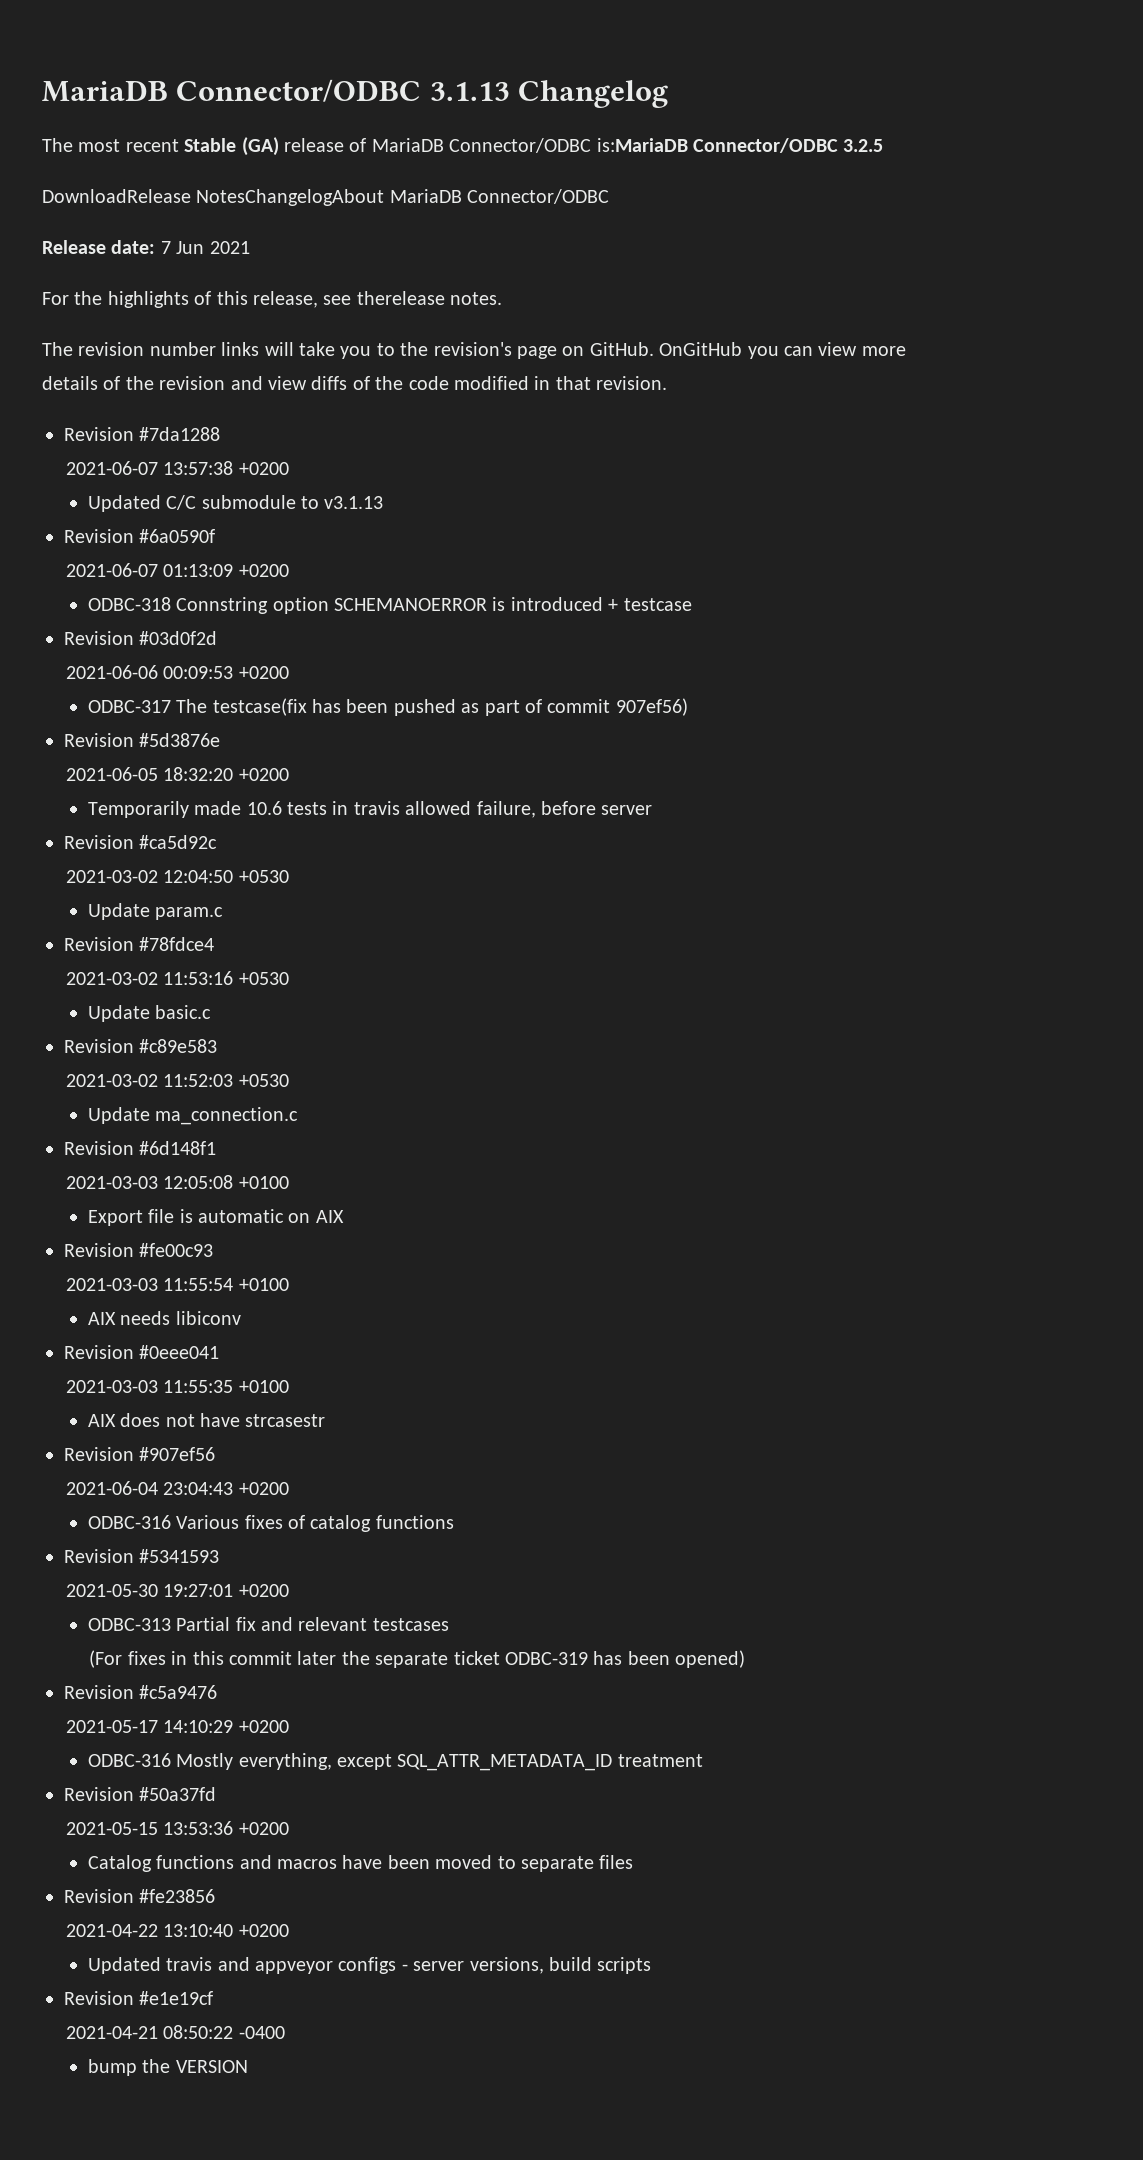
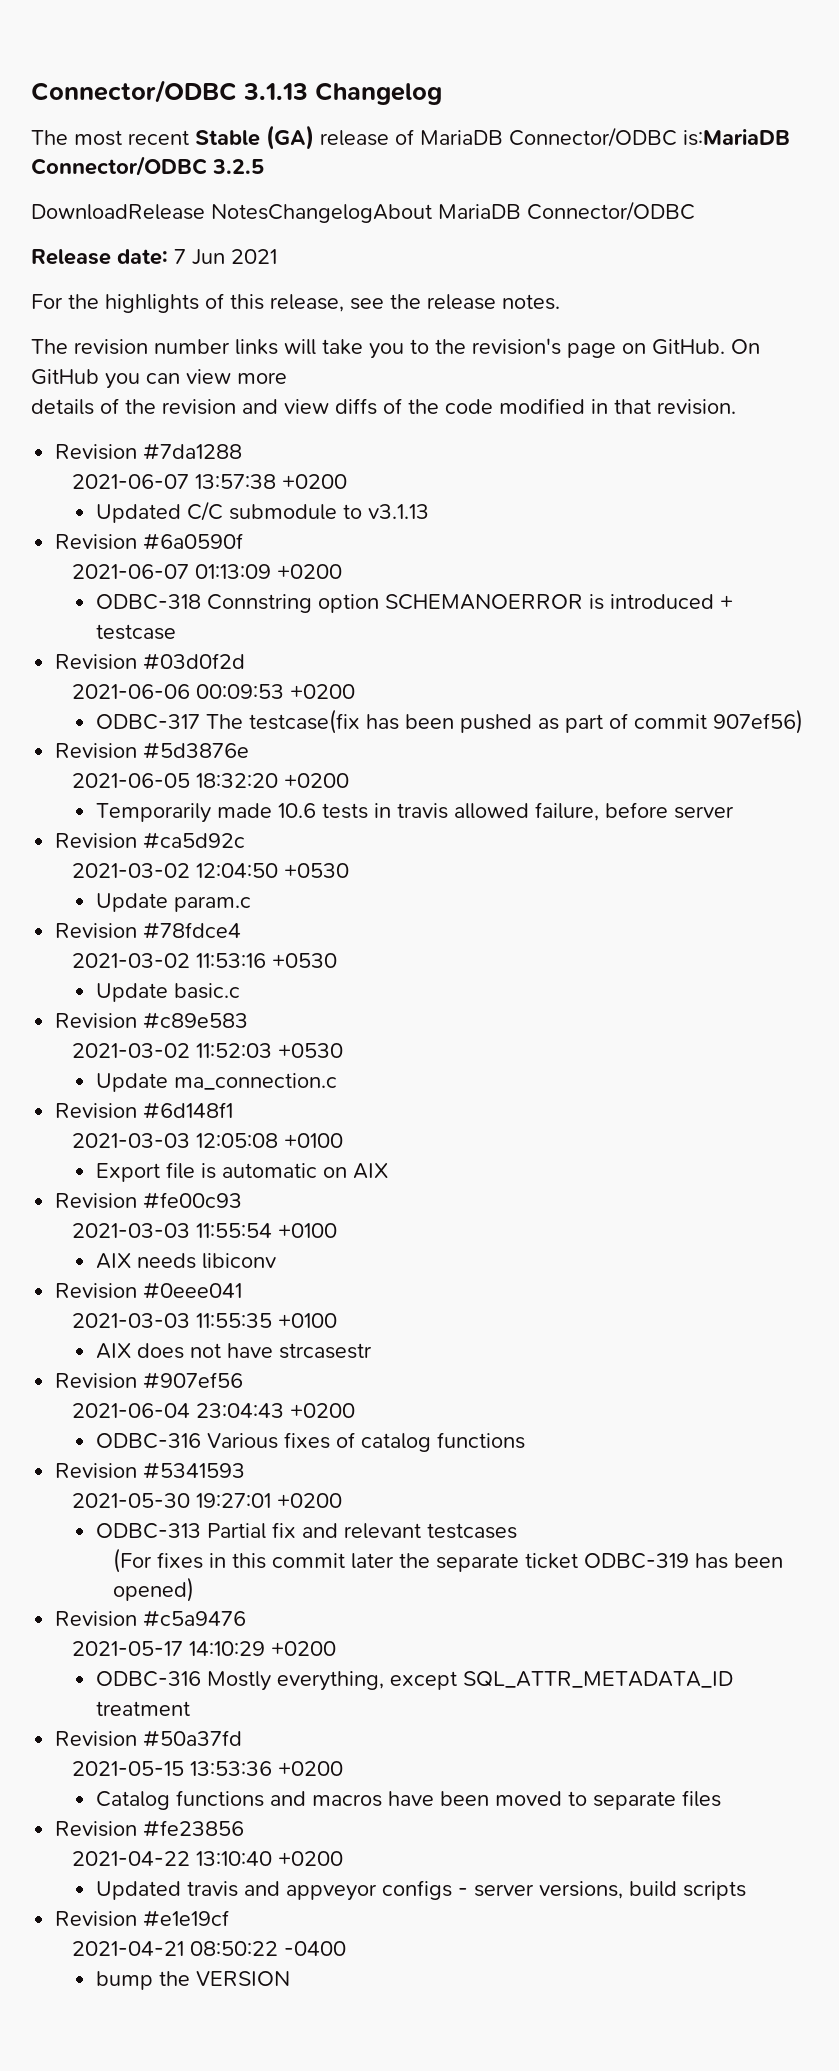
[42,80,168,102] MariaDB -> (31, 91) none
[356,291,445,305] therelease -> [390,294,496,310] the release
[659,342,743,356] OnGitHub -> [731,339,760,354] [31,369,99,385] On GitHub

